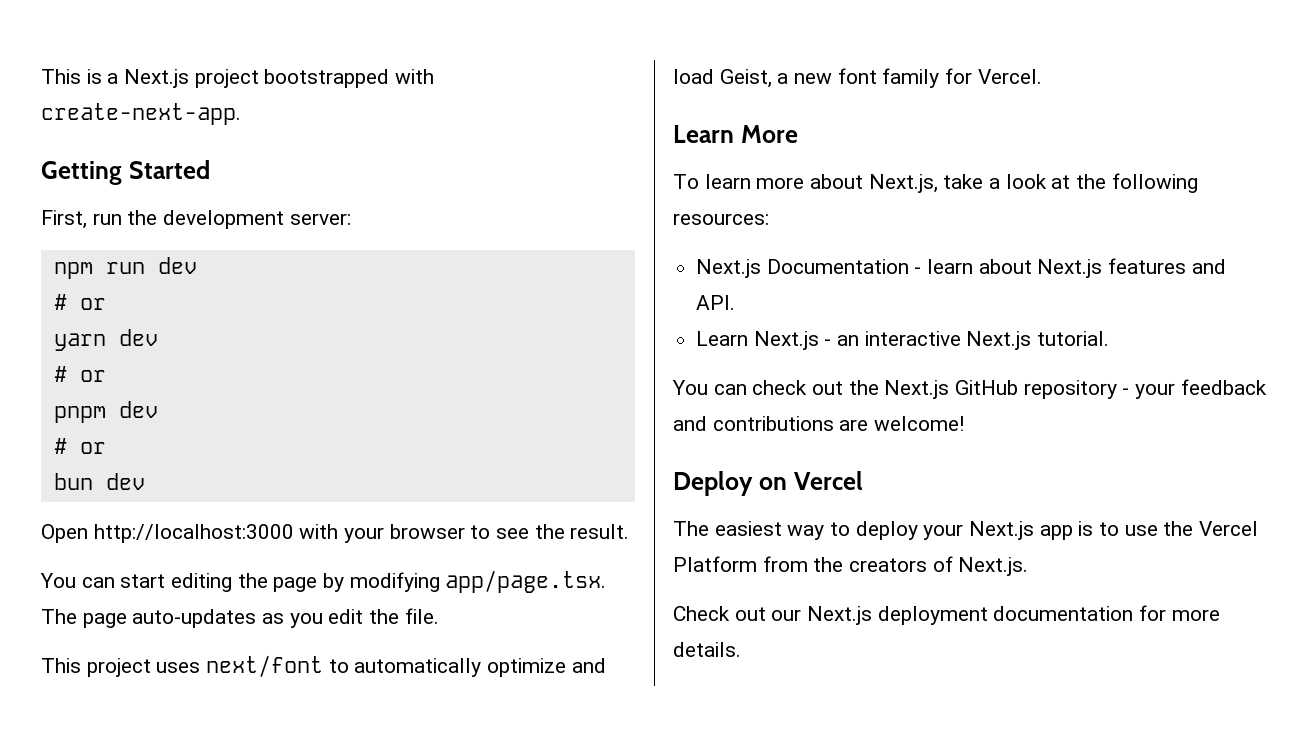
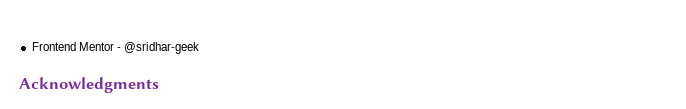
[41,69,435,88] [41,103,241,125] [41,160,210,185] [41,210,351,229] [53,257,197,279] [53,294,106,310] [53,329,158,351] [53,366,106,382] [53,401,158,423] [53,438,106,454] [53,473,145,490] [41,524,630,543] [40,570,607,593] [41,608,439,628] [41,655,606,677] [673,68,1042,88] [673,125,798,143] [673,173,1198,193] [673,213,769,225] [696,258,1226,278] [696,295,736,310] [696,331,1110,350] [672,379,1267,399] [673,416,965,431] [673,471,863,496] [673,521,1259,540] [673,556,1029,576] [673,605,1220,625] [673,642,741,657] This is a Next.js project bootstrapped with create-next-app. // Getting Started // First, run the development server: // npm run dev // # or // yarn dev // # or // pnpm dev // # or // bun dev // Open http://localhost:3000 with your browser to see the result. // You can start editing the page by modifying app/page.tsx. The page auto-updates as you edit the file. // This project uses next/font to automatically optimize and load Geist, a new font family for Vercel. // Learn More // To learn more about Next.js, take a look at the following resources: // Next.js Documentation - learn about Next.js features and API. // Learn Next.js - an interactive Next.js tutorial. // You can check out the Next.js GitHub repository - your feedback and contributions are welcome! // Deploy on Vercel // The easiest way to deploy your Next.js app is to use the Vercel Platform from the creators of Next.js. // Check out our Next.js deployment documentation for more details. -> [31,42,199,54] [19,77,159,93] Frontend Mentor - @sridhar-geek // Acknowledgments

